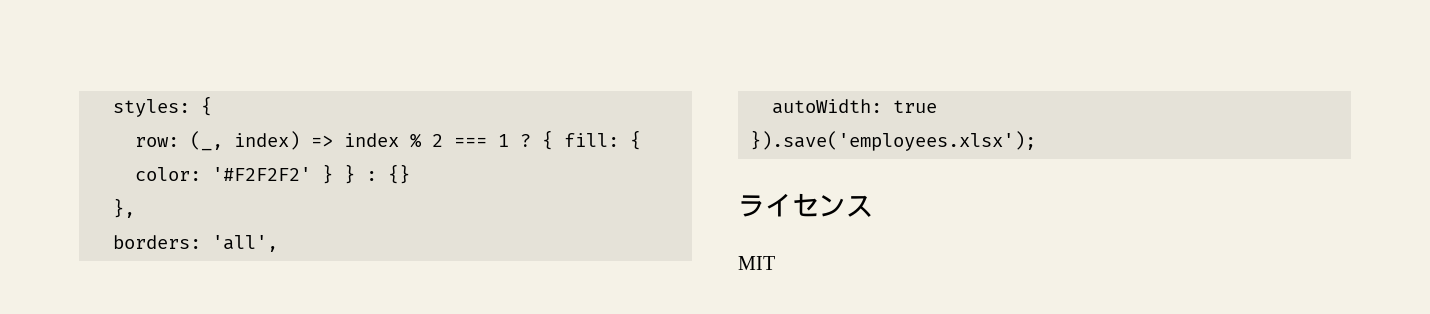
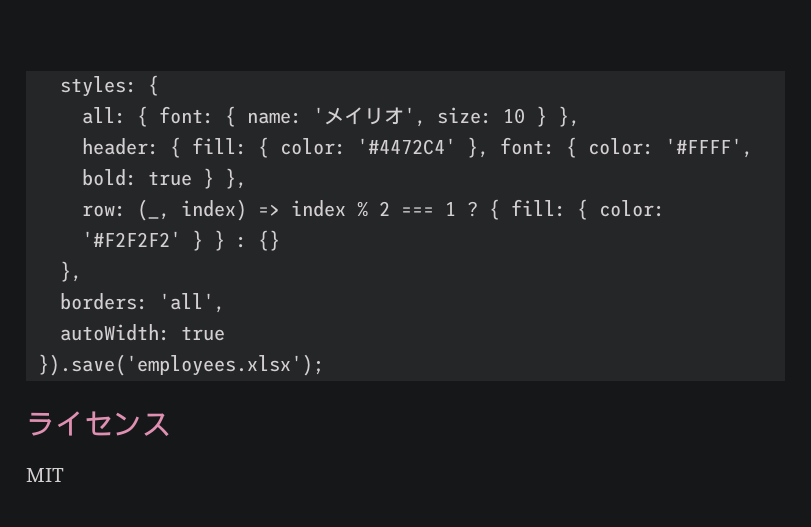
(212, 106) none -> [82,106,581,127] [82,137,754,158] [82,168,248,189] // all: { font: { name: 'メイリオ', size: 10 } }, // header: { fill: { color: '#4472C4' }, font: { color: '#FFFF', bold: true } },

